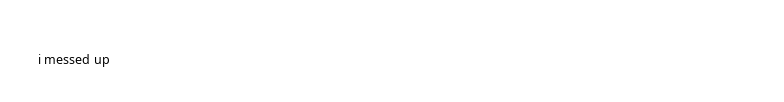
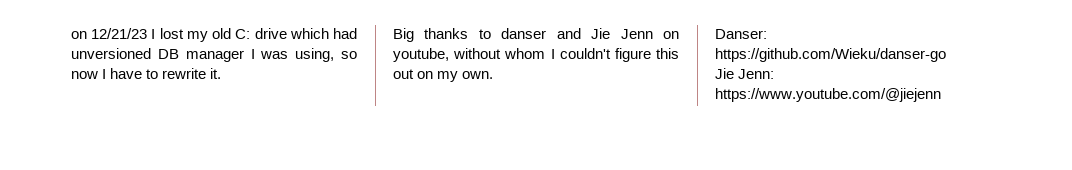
[38,54,110,67] i messed up -> [71,28,358,42] [71,48,357,62] [71,68,222,79] [393,28,679,42] [393,48,679,62] [393,69,494,82] [715,29,767,39] [715,48,946,62] [715,68,775,79] [715,88,941,102] on 12/21/23 I lost my old C: drive which had unversioned DB manager I was using, so now I have to rewrite it. // Big thanks to danser and Jie Jenn on youtube, without whom I couldn't figure this out on my own. // Danser: https://github.com/Wieku/danser-go // Jie Jenn: https://www.youtube.com/@jiejenn

